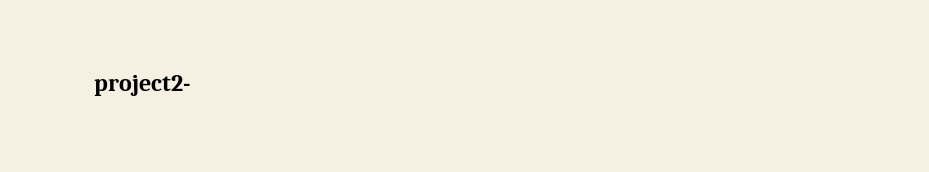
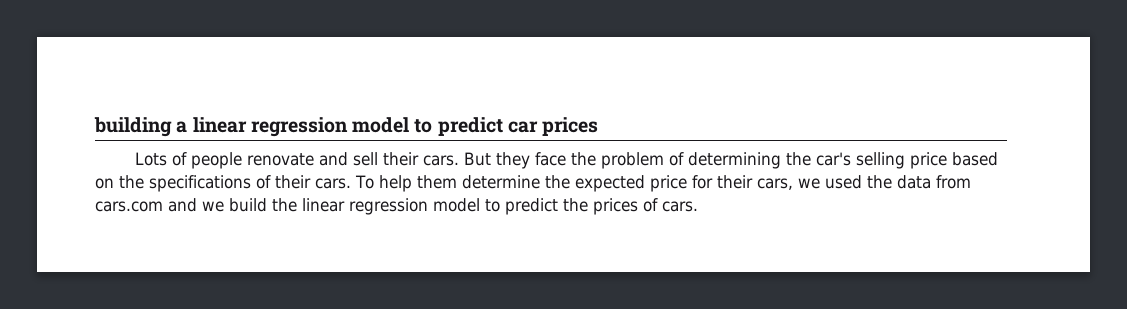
[94,75,190,96] project2- -> [94,117,599,137] [134,152,998,169] [95,175,971,192] [95,198,698,215] building a linear regression model to predict car prices // Lots of people renovate and sell their cars. But they face the problem of determining the car's selling price based on the specifications of their cars. To help them determine the expected price for their cars, we used the data from cars.com and we build the linear regression model to predict the prices of cars.

